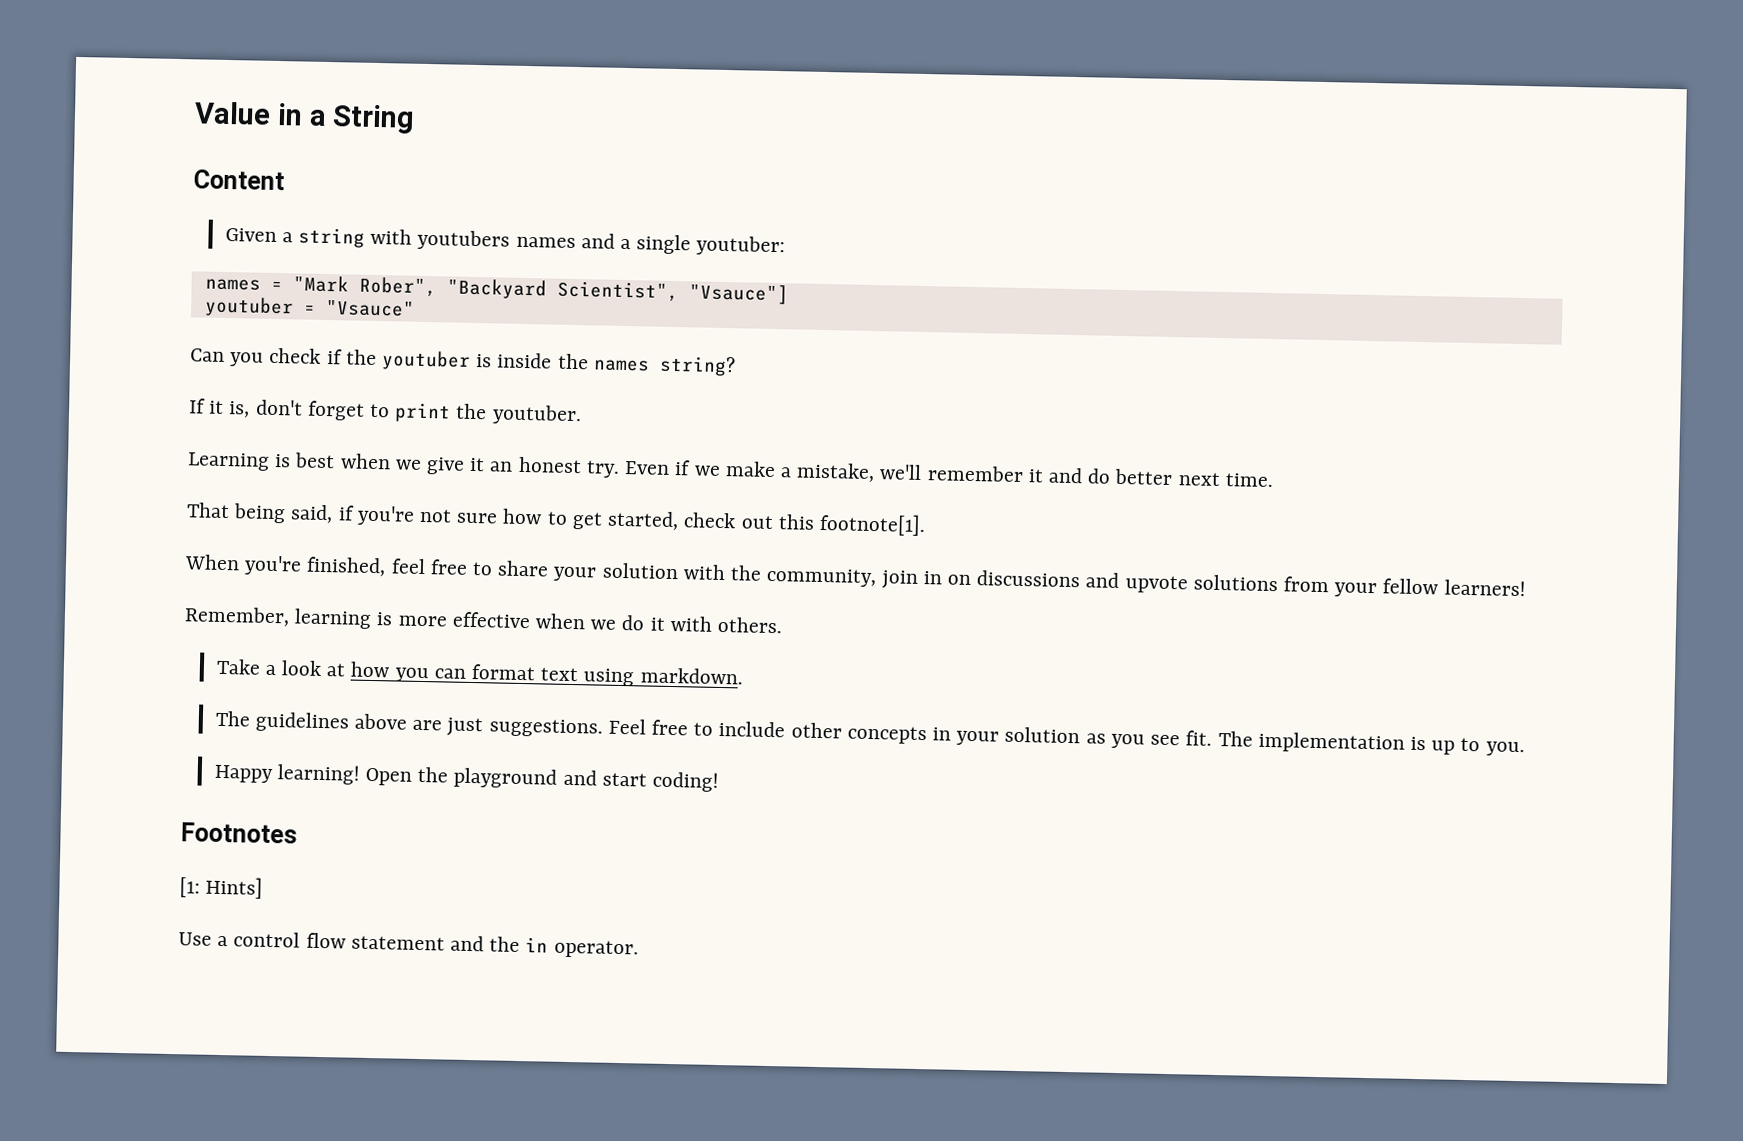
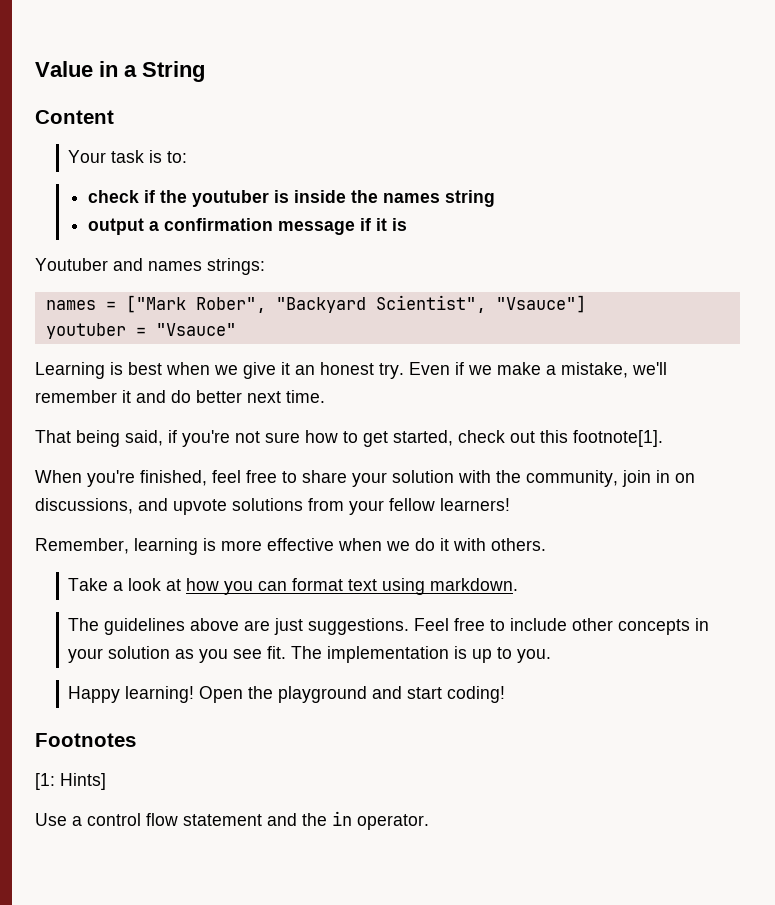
[224,227,786,257] Given a string with youtubers names and a single youtuber: -> [68,150,188,163] [87,190,495,207] [87,218,407,235] [35,258,265,275] Your task is to: // check if the youtuber is inside the names string // output a confirmation message if it is // Youtuber and names strings:
[292,275,349,293] "Mark -> [125,295,186,313] ["Mark
[190,347,736,377] [189,398,582,426] // Can you check if the youtuber is inside the names string? // If it is, don't forget to print the youtuber. -> (236, 329) none
[976,570,1082,588] discussions -> [35,498,133,514] discussions,

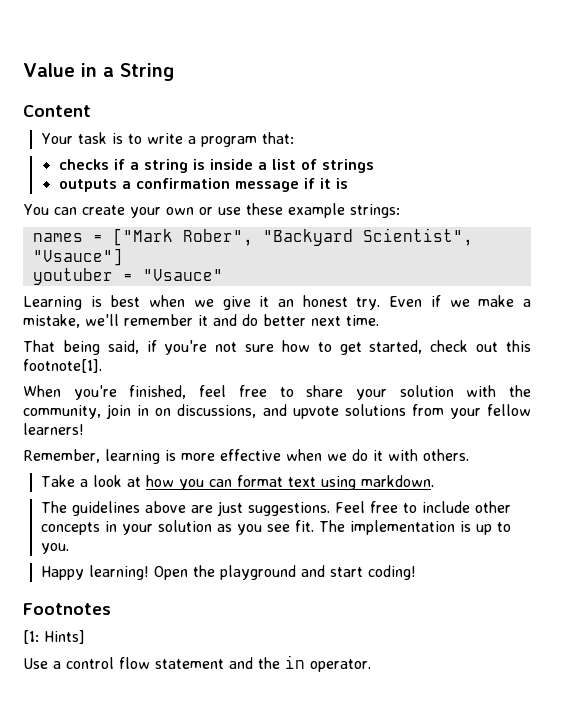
[167,151,188,163] [87,190,495,207] [87,218,144,235] to: // check if the youtuber is inside the names string // output -> [127,132,294,147] [58,159,374,173] [58,179,117,192] to write a program that: // checks if a string is inside a list of strings // outputs
[35,258,202,271] Youtuber and names -> [23,203,345,218] You can create your own or use these example

